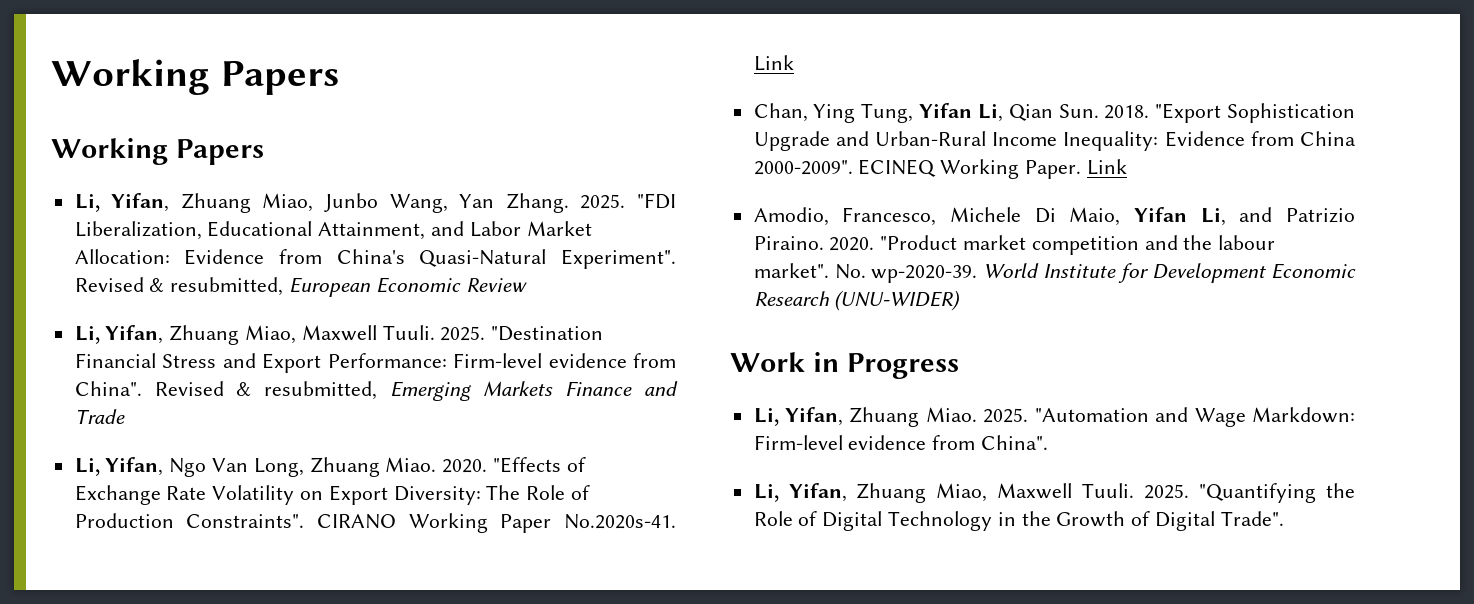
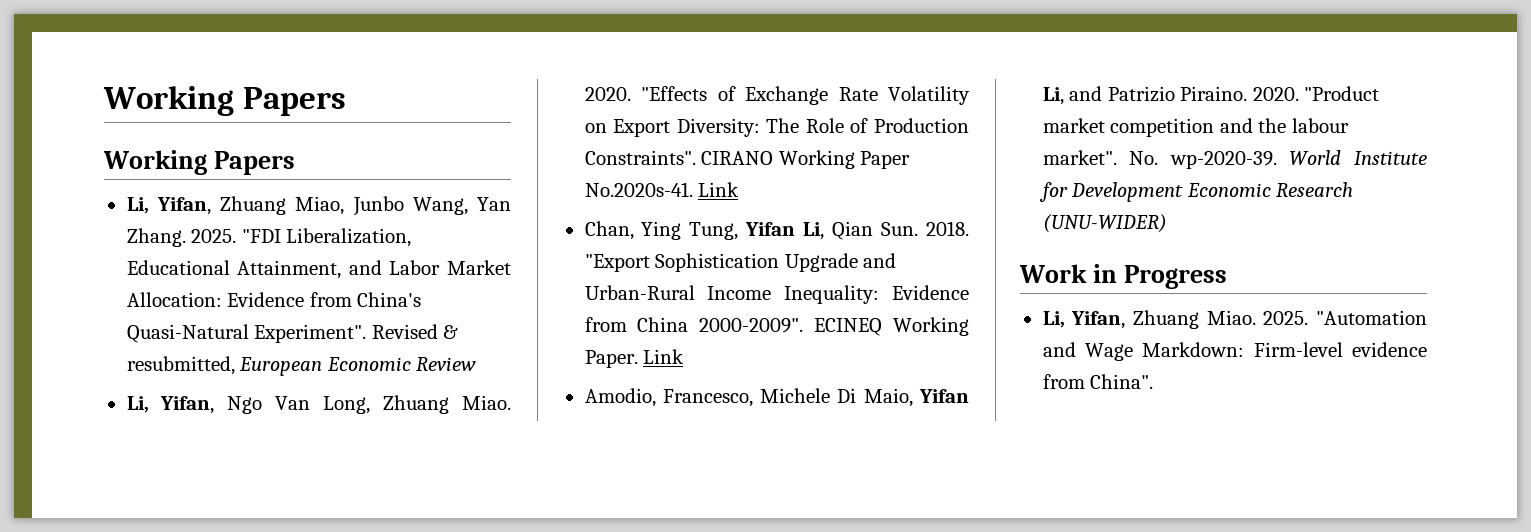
[74,325,604,345] [74,353,677,373] [74,381,678,401] [74,409,125,424] // Li, Yifan, Zhuang Miao, Maxwell Tuuli. 2025. "Destination Financial Stress and Export Performance: Firm-level evidence from China". Revised & resubmitted, Emerging Markets Finance and Trade -> (477, 364) none
[753,483,1355,503] [753,511,1284,531] // Li, Yifan, Zhuang Miao, Maxwell Tuuli. 2025. "Quantifying the Role of Digital Technology in the Growth of Digital Trade". -> (1154, 381) none

